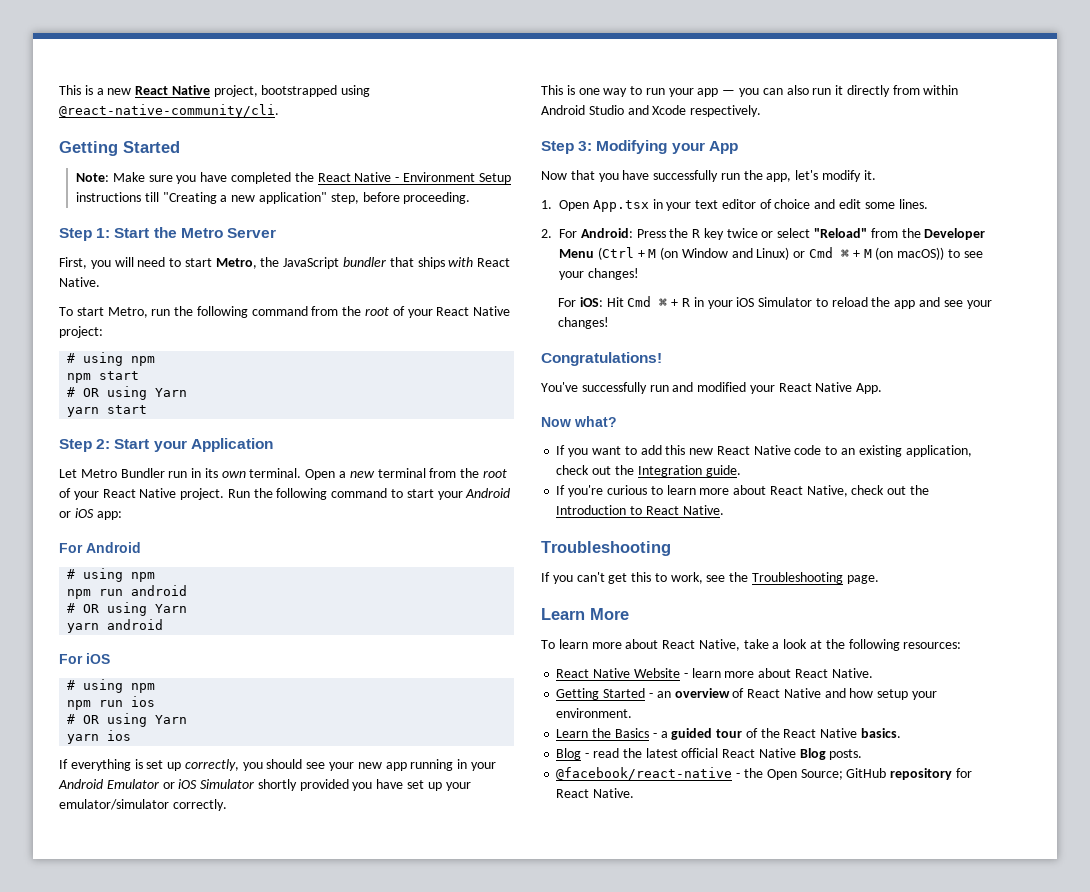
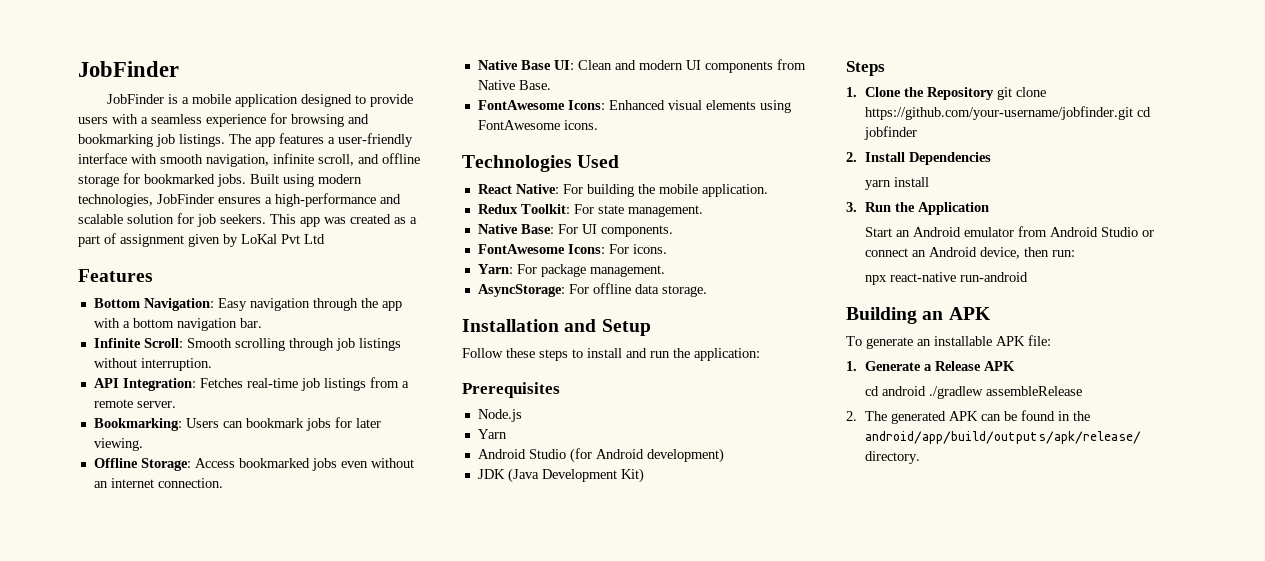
[59,85,371,97] [59,104,279,118] [59,141,180,156] [76,172,511,184] [76,192,471,204] [59,227,276,241] [59,257,511,269] [59,277,100,287] [59,306,511,318] [59,326,103,338] [67,352,156,366] [67,371,140,383] [67,386,188,400] [67,405,148,417] [59,438,273,452] [59,468,507,480] [59,488,511,500] [59,508,122,520] [59,542,141,553] [67,568,156,582] [67,585,188,599] [67,602,188,616] [67,619,164,633] [59,653,110,664] [67,679,156,693] [67,696,156,710] [67,713,188,727] [67,730,132,744] [59,759,496,771] [58,779,471,791] [59,799,227,811] [541,85,959,97] [541,105,762,117] [541,140,738,154] [541,170,876,182] [541,199,928,212] [541,228,986,240] [559,247,983,260] [559,268,639,280] [558,296,992,309] [558,317,610,329] [541,352,662,366] [541,382,883,394] [541,416,617,427] [556,445,972,457] [556,465,741,477] [556,485,929,497] [556,505,724,515] [541,541,671,556] [541,572,879,584] [541,608,629,620] [541,639,962,651] [556,668,873,678] [556,688,937,700] [556,708,633,718] [556,728,901,740] [556,748,863,760] [556,767,972,780] [556,788,635,798] This is a new React Native project, bootstrapped using @react-native-community/cli. // Getting Started // Note: Make sure you have completed the React Native - Environment Setup instructions till "Creating a new application" step, before proceeding. // Step 1: Start the Metro Server // First, you will need to start Metro, the JavaScript bundler that ships with React Native. // To start Metro, run the following command from the root of your React Native project: // # using npm // npm start // # OR using Yarn // yarn start // Step 2: Start your Application // Let Metro Bundler run in its own terminal. Open a new terminal from the root of your React Native project. Run the following command to start your Android or iOS app: // For Android // # using npm // npm run android // # OR using Yarn // yarn android // For iOS // # using npm // npm run ios // # OR using Yarn // yarn ios // If everything is set up correctly, you should see your new app running in your Android Emulator or iOS Simulator shortly provided you have set up your emulator/simulator correctly. // This is one way to run your app — you can also run it directly from within Android Studio and Xcode respectively. // Step 3: Modifying your App // Now that you have successfully run the app, let's modify it. // 1. Open App.tsx in your text editor of choice and edit some lines. // 2. For Android: Press the R key twice or select "Reload" from the Developer Menu (Ctrl + M (on Window and Linux) or Cmd ⌘ + M (on macOS)) to see your changes! // For iOS: Hit Cmd ⌘ + R in your iOS Simulator to reload the app and see your changes! // Congratulations! // You've successfully run and modified your React Native App. // Now what? // If you want to add this new React Native code to an existing application, check out the Integration guide. // If you're curious to learn more about React Native, check out the Introduction to React Native. // Troubleshooting // If you can't get this to work, see the Troubleshooting page. // Learn More // To learn more about React Native, take a look at the following resources: // React Native Website - learn more about React Native. // Getting Started - an overview of React Native and how setup your environment. // Learn the Basics - a guided tour of the React Native basics. // Blog - read the latest official React Native Blog posts. // @facebook/react-native - the Open Source; GitHub repository for React Native. -> [78,61,179,77] [107,94,414,107] [78,113,369,127] [78,133,413,147] [78,153,420,167] [78,173,362,187] [78,193,401,207] [78,213,417,227] [78,233,325,247] [78,269,153,282] [93,298,402,311] [93,318,262,331] [93,338,401,351] [93,358,212,371] [93,377,409,391] [93,399,176,408] [93,417,381,431] [93,438,143,451] [93,458,414,471] [93,478,223,488] [477,59,806,73] [477,80,551,90] [477,100,791,113] [477,120,598,130] [462,155,620,172] [477,184,768,197] [477,204,703,217] [477,224,673,237] [477,244,667,254] [477,264,665,277] [477,283,707,297] [462,319,651,336] [462,348,760,361] [462,382,560,398] [477,409,522,422] [477,429,507,439] [477,448,724,463] [477,468,644,483] [846,61,885,76] [846,87,1047,100] [865,106,1152,120] [864,126,918,140] [846,152,992,165] [865,177,930,190] [846,202,990,215] [865,226,1155,237] [865,247,1076,259] [865,272,1029,285] [846,307,991,324] [846,335,1051,349] [846,361,1016,371] [865,386,1083,399] [846,410,1091,424] [865,431,1142,444] [865,451,921,464] JobFinder // JobFinder is a mobile application designed to provide users with a seamless experience for browsing and bookmarking job listings. The app features a user-friendly interface with smooth navigation, infinite scroll, and offline storage for bookmarked jobs. Built using modern technologies, JobFinder ensures a high-performance and scalable solution for job seekers. This app was created as a part of assignment given by LoKal Pvt Ltd // Features // Bottom Navigation: Easy navigation through the app with a bottom navigation bar. // Infinite Scroll: Smooth scrolling through job listings without interruption. // API Integration: Fetches real-time job listings from a remote server. // Bookmarking: Users can bookmark jobs for later viewing. // Offline Storage: Access bookmarked jobs even without an internet connection. // Native Base UI: Clean and modern UI components from Native Base. // FontAwesome Icons: Enhanced visual elements using FontAwesome icons. // Technologies Used // React Native: For building the mobile application. // Redux Toolkit: For state management. // Native Base: For UI components. // FontAwesome Icons: For icons. // Yarn: For package management. // AsyncStorage: For offline data storage. // Installation and Setup // Follow these steps to install and run the application: // Prerequisites // Node.js // Yarn // Android Studio (for Android development) // JDK (Java Development Kit) // Steps // 1. Clone the Repository git clone https://github.com/your-username/jobfinder.git cd jobfinder // 2. Install Dependencies // yarn install // 3. Run the Application // Start an Android emulator from Android Studio or connect an Android device, then run: // npx react-native run-android // Building an APK // To generate an installable APK file: // 1. Generate a Release APK // cd android ./gradlew assembleRelease // 2. The generated APK can be found in the android/app/build/outputs/apk/release/ directory.

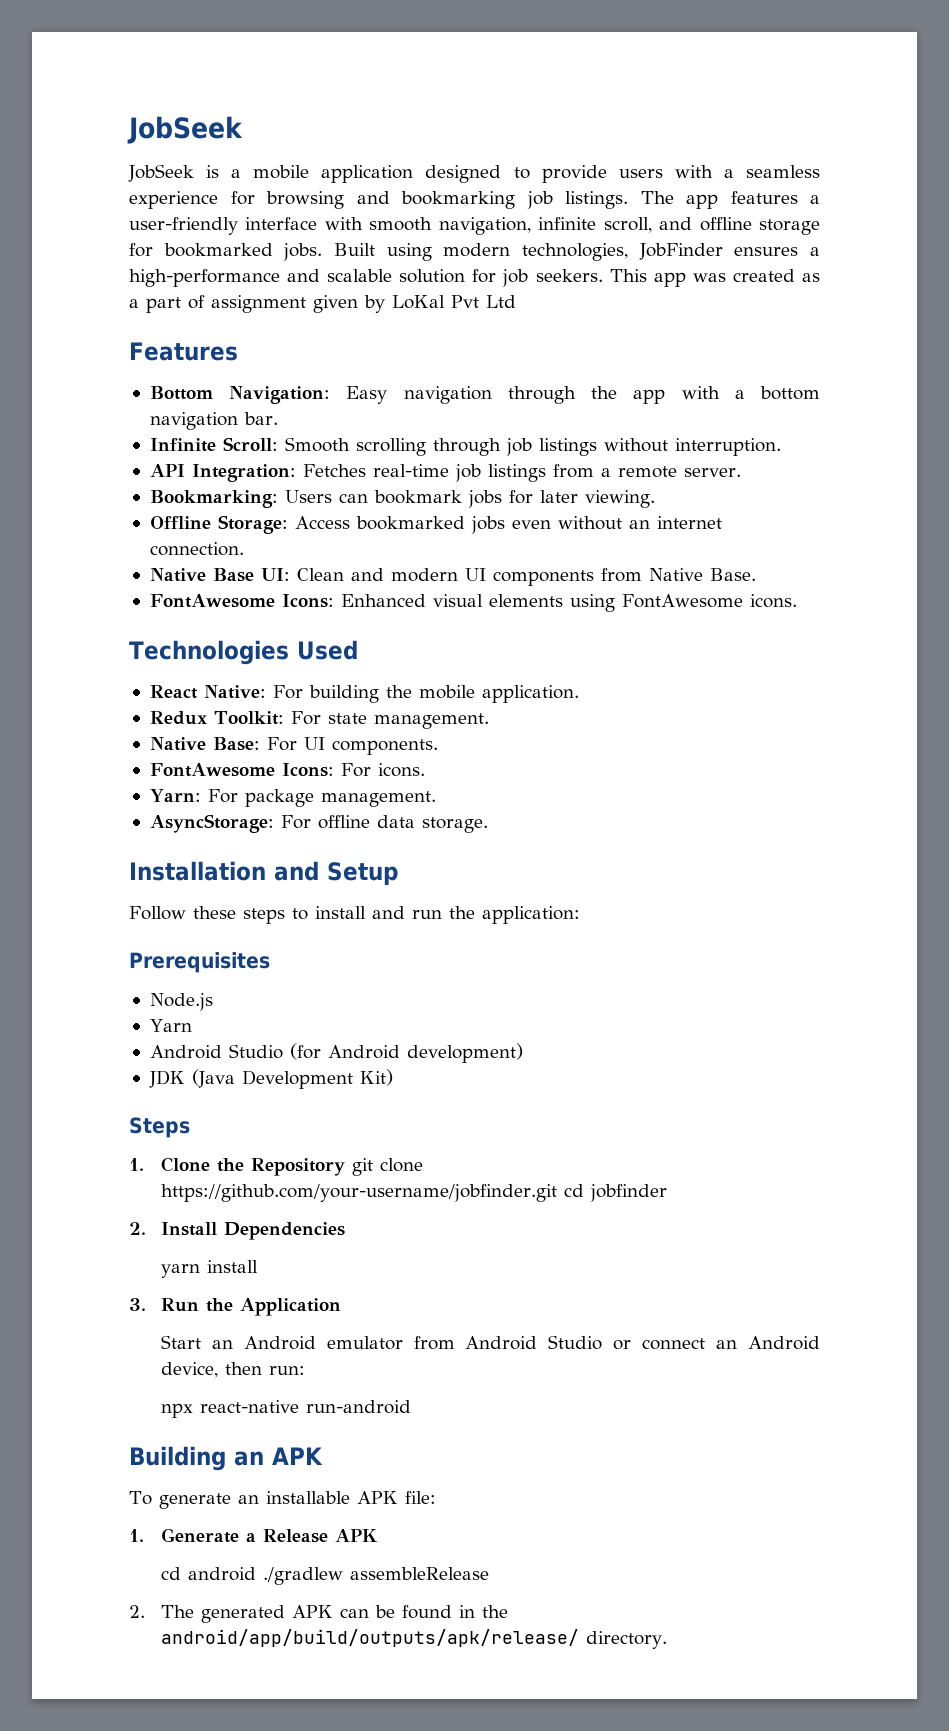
[78,61,179,77] [107,94,165,104] JobFinder // JobFinder -> [127,116,243,144] [128,164,194,182] JobSeek // JobSeek

